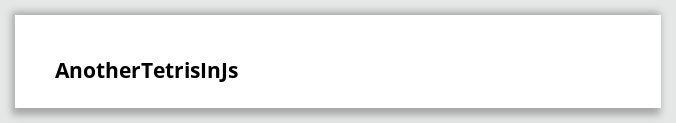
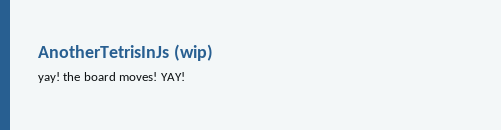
(238, 72) none -> [173,44,213,61] [38,72,185,83] (wip) // yay! the board moves! YAY!

